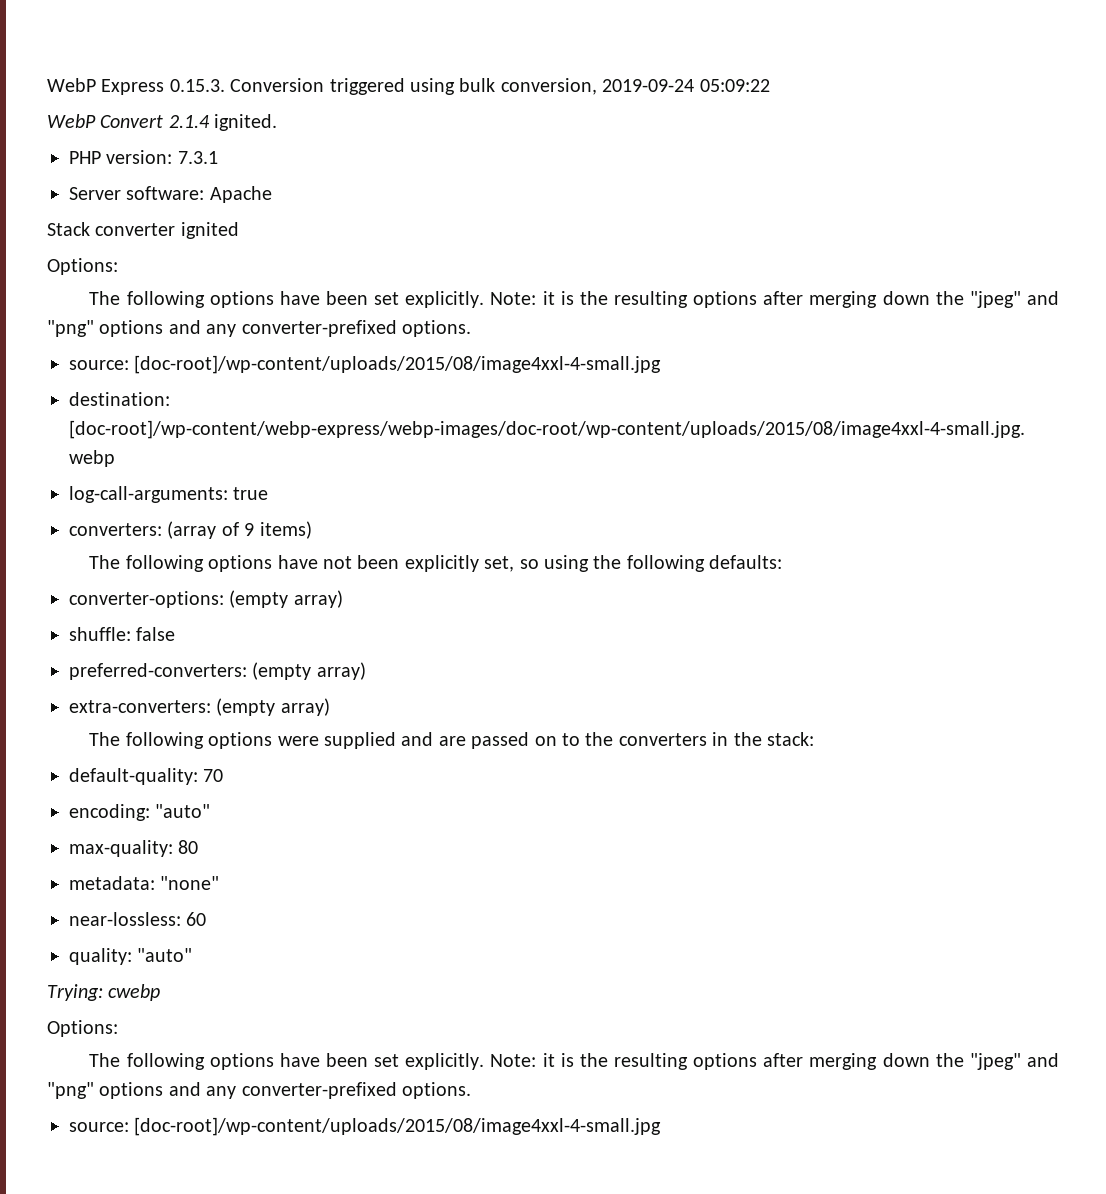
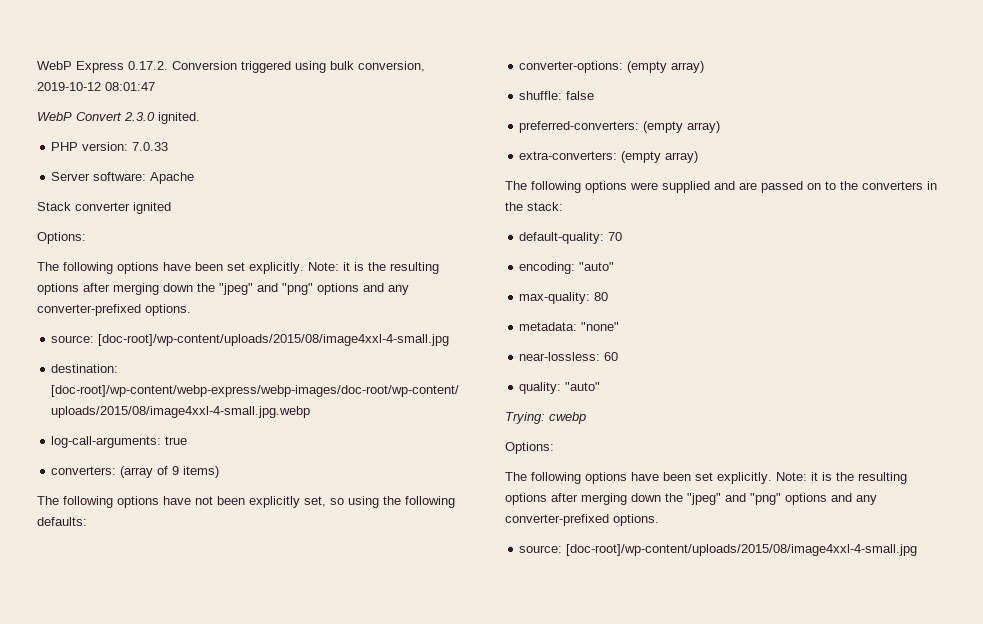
[169,79,225,92] 0.15.3. -> [128,61,168,70] 0.17.2.
[602,79,770,92] 2019-09-24 05:09:22 -> [37,82,155,91] 2019-10-12 08:01:47
[168,115,210,128] 2.1.4 -> [124,112,155,121] 2.3.0
[177,151,218,164] 7.3.1 -> [132,142,169,151] 7.0.33

